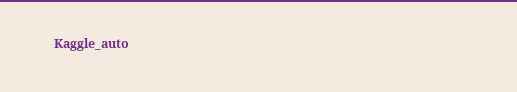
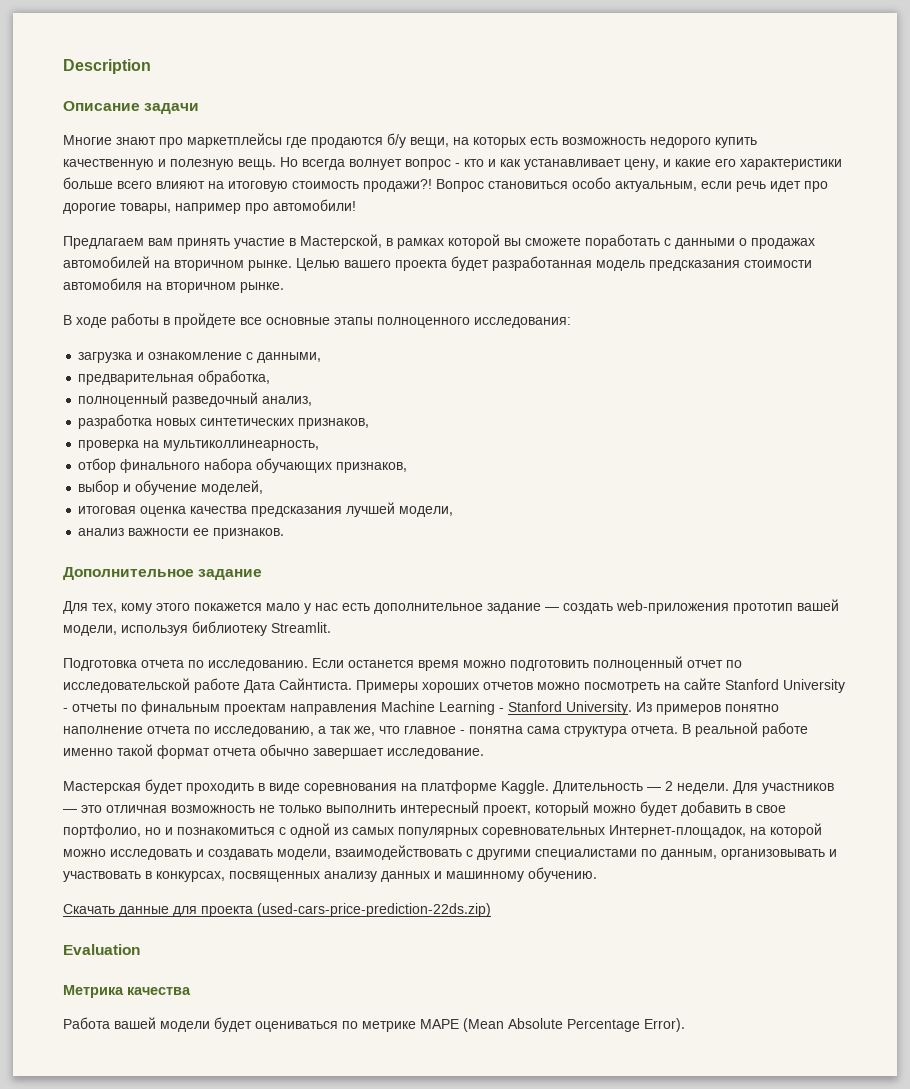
[54,38,129,51] Kaggle_auto -> [63,59,151,74] [63,101,200,114] [63,133,757,148] [63,157,842,170] [63,177,828,192] [63,199,356,214] [63,234,815,249] [63,256,812,271] [63,278,284,293] [63,313,571,328] [78,352,322,363] [78,370,271,385] [78,392,313,407] [78,414,370,429] [78,440,320,451] [78,458,408,473] [78,480,264,495] [78,502,454,517] [78,528,285,539] [63,567,263,580] [63,599,839,614] [63,621,331,636] [63,656,742,671] [63,678,845,693] [63,701,779,715] [63,722,808,737] [63,744,484,759] [63,779,834,794] [63,801,786,816] [63,823,822,838] [63,845,837,860] [63,867,597,882] [63,903,491,917] [63,944,140,955] [63,985,191,998] [63,1017,685,1032] Description // Описание задачи // Многие знают про маркетплейсы где продаются б/у вещи, на которых есть возможность недорого купить качественную и полезную вещь. Но всегда волнует вопрос - кто и как устанавливает цену, и какие его характеристики больше всего влияют на итоговую стоимость продажи?! Вопрос становиться особо актуальным, если речь идет про дорогие товары, например про автомобили! // Предлагаем вам принять участие в Мастерской, в рамках которой вы сможете поработать с данными о продажах автомобилей на вторичном рынке. Целью вашего проекта будет разработанная модель предсказания стоимости автомобиля на вторичном рынке. // В ходе работы в пройдете все основные этапы полноценного исследования: // загрузка и ознакомление с данными, // предварительная обработка, // полноценный разведочный анализ, // разработка новых синтетических признаков, // проверка на мультиколлинеарность, // отбор финального набора обучающих признаков, // выбор и обучение моделей, // итоговая оценка качества предсказания лучшей модели, // анализ важности ее признаков. // Дополнительное задание // Для тех, кому этого покажется мало у нас есть дополнительное задание — создать web-приложения прототип вашей модели, используя библиотеку Streamlit. // Подготовка отчета по исследованию. Если останется время можно подготовить полноценный отчет по исследовательской работе Дата Сайнтиста. Примеры хороших отчетов можно посмотреть на сайте Stanford University - отчеты по финальным проектам направления Machine Learning - Stanford University. Из примеров понятно наполнение отчета по исследованию, а так же, что главное - понятна сама структура отчета. В реальной работе именно такой формат отчета обычно завершает исследование. // Мастерская будет проходить в виде соревнования на платформе Kaggle. Длительность — 2 недели. Для участников — это отличная возможность не только выполнить интересный проект, который можно будет добавить в свое портфолио, но и познакомиться с одной из самых популярных соревновательных Интернет-площадок, на которой можно исследовать и создавать модели, взаимодействовать с другими специалистами по данным, организовывать и участвовать в конкурсах, посвященных анализу данных и машинному обучению. // Скачать данные для проекта (used-cars-price-prediction-22ds.zip) // Evaluation // Метрика качества // Работа вашей модели будет оцениваться по метрике MAPE (Mean Absolute Percentage Error).

